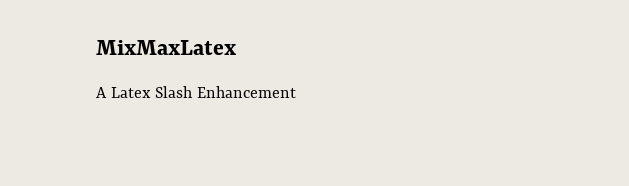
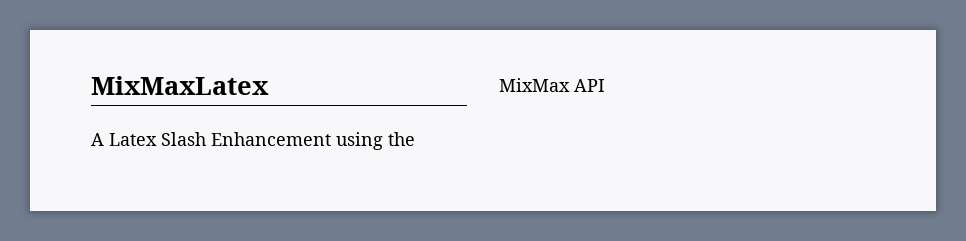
(297, 92) none -> [336,132,415,150] [499,78,605,92] using the MixMax API

